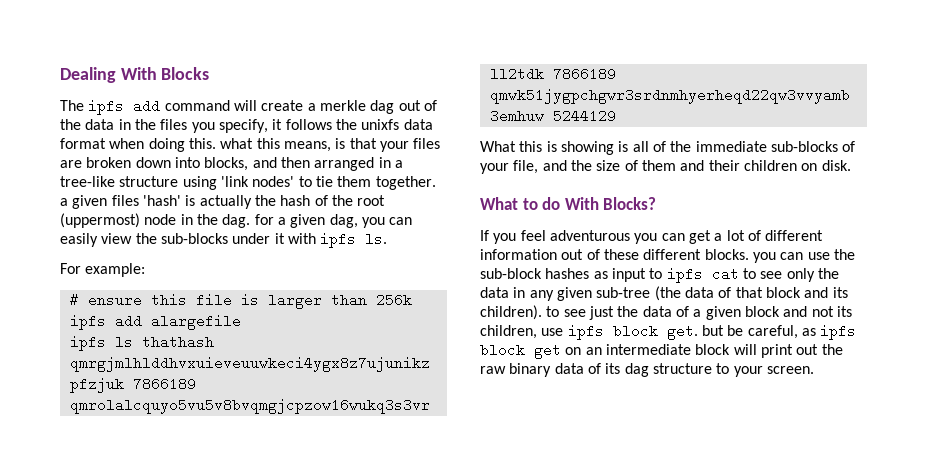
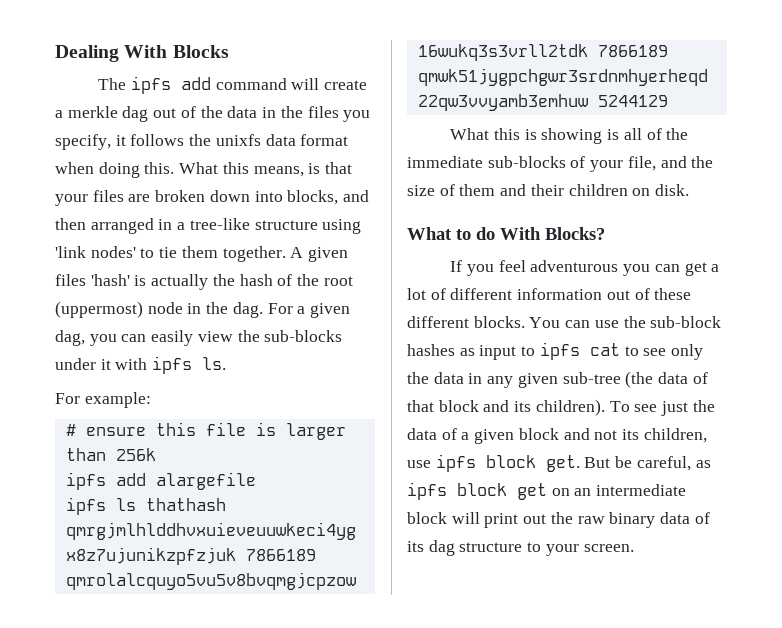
[220,138,254,149] what -> [179,162,219,174] What
[60,198,68,206] a -> [290,247,304,258] A
[254,214,274,225] for -> [267,303,293,314] For
[752,252,776,263] you -> [529,317,561,328] You
[546,306,560,317] to -> [609,401,630,412] To
[701,325,724,336] but -> [584,457,611,468] But

